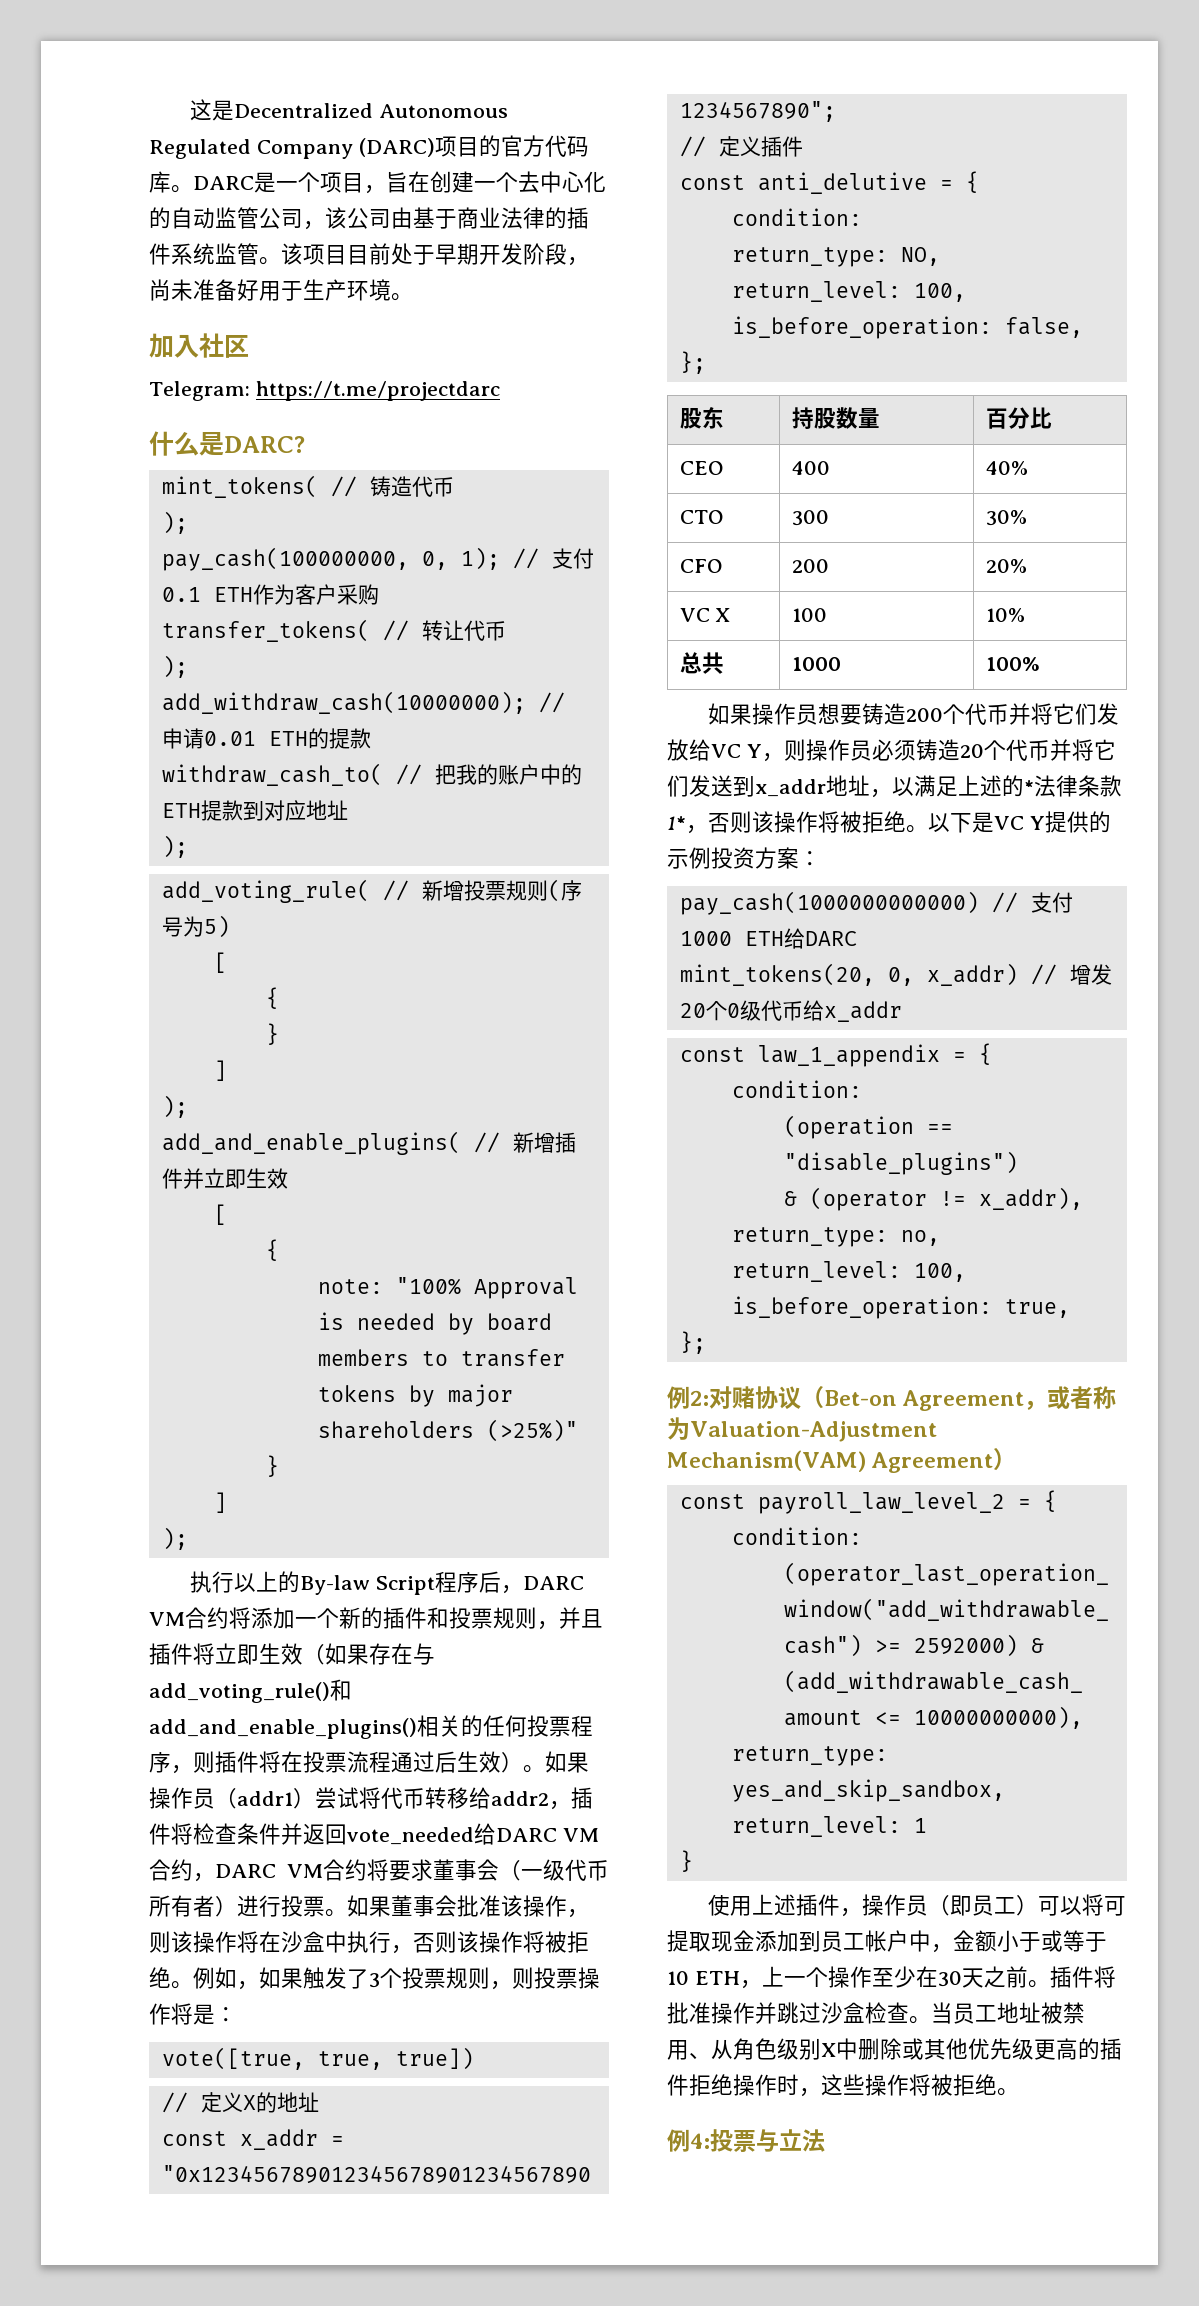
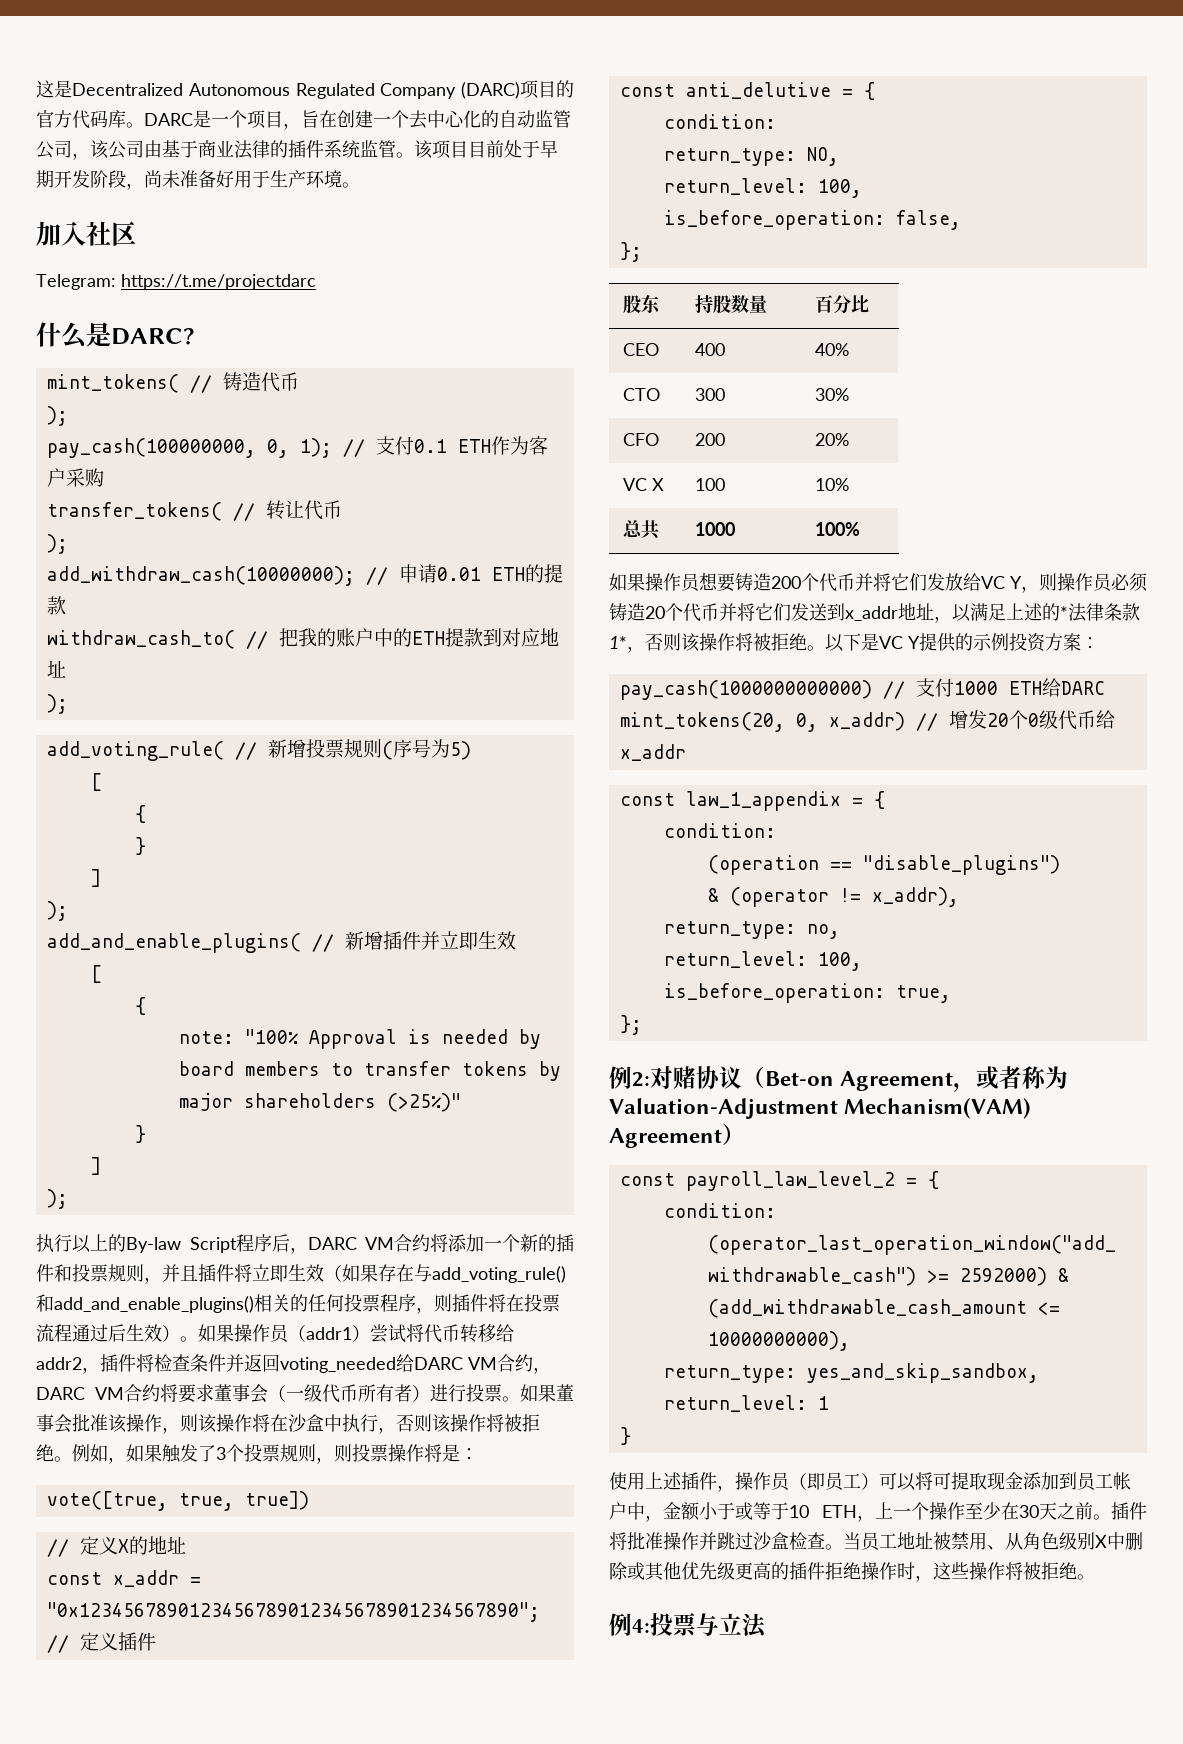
[347,1827,474,1845] vote_needed -> [280,1357,396,1373] voting_needed

